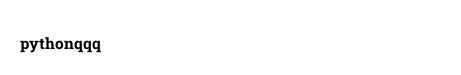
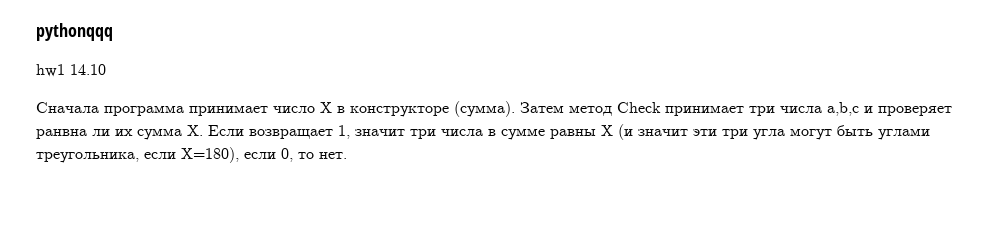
(101, 45) none -> [36,64,106,77] [36,101,952,117] [36,124,930,140] [36,147,347,163] // hw1 14.10 // Сначала программа принимает число X в конструкторе (сумма). Затем метод Check принимает три числа a,b,c и проверяет ранвна ли их сумма X. Если возвращает 1, значит три числа в сумме равны X (и значит эти три угла могут быть углами треугольника, если X=180), если 0, то нет.

